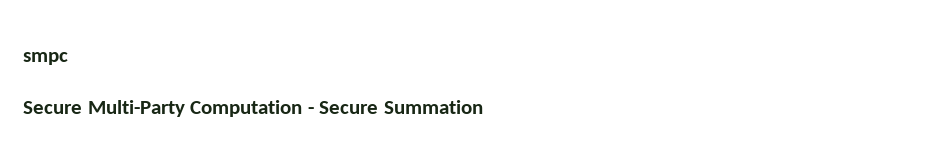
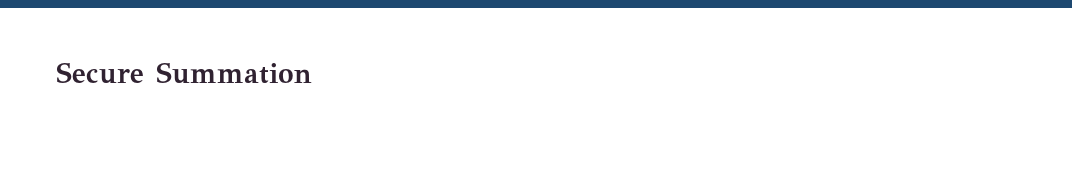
[23,52,68,65] [23,100,314,117] smpc // Secure Multi-Party Computation - -> (56, 73) none

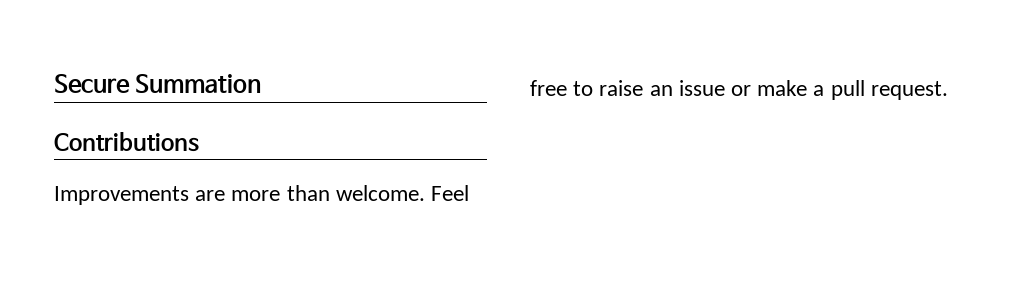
(312, 73) none -> [54,132,199,152] [54,185,470,205] [530,80,948,100] // Contributions // Improvements are more than welcome. Feel free to raise an issue or make a pull request.

